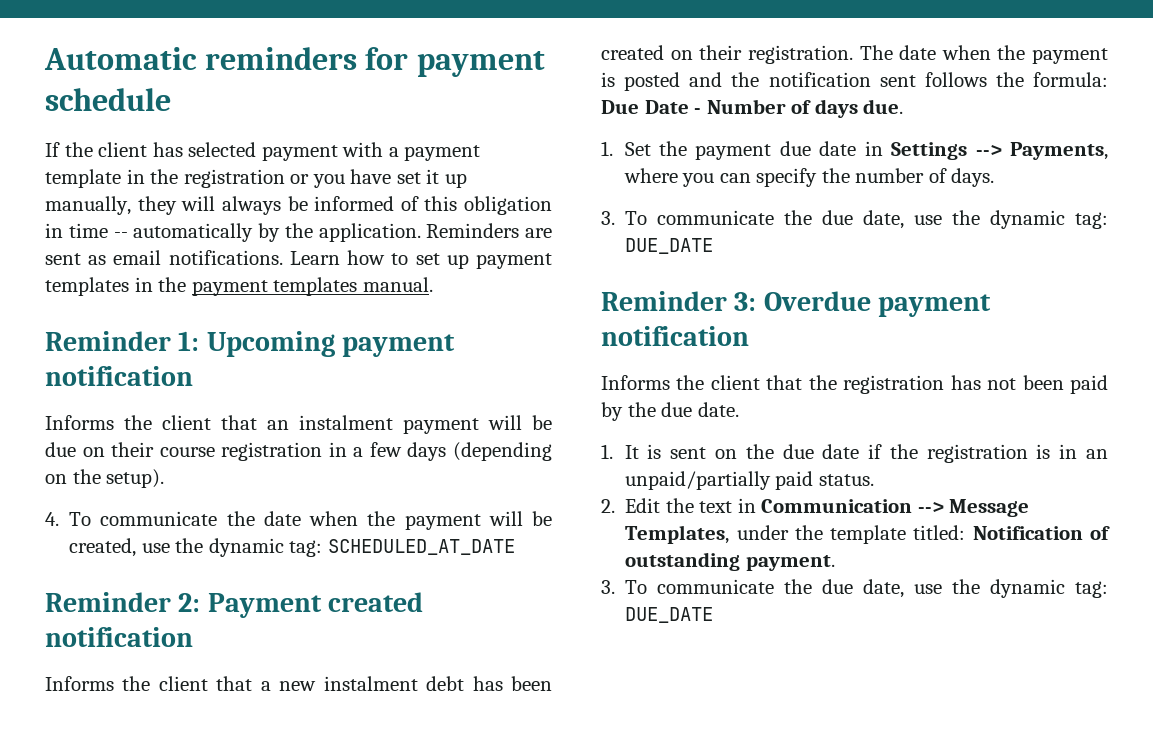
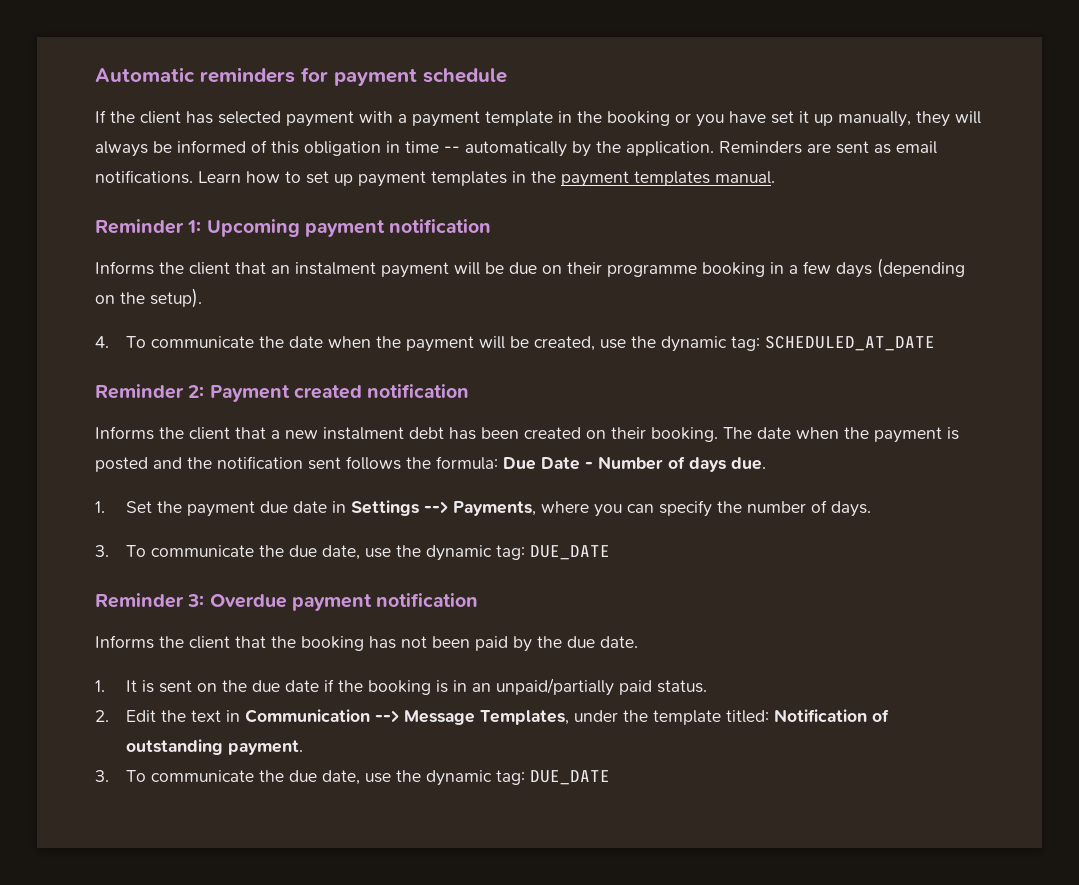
[183,169,285,188] registration -> [607,111,670,126] booking
[159,442,323,461] course registration -> [607,262,765,277] programme booking
[747,45,853,64] registration. -> [651,427,718,442] booking.
[843,375,945,394] registration -> [301,636,364,651] booking
[926,444,1028,463] registration -> [368,680,432,695] booking

